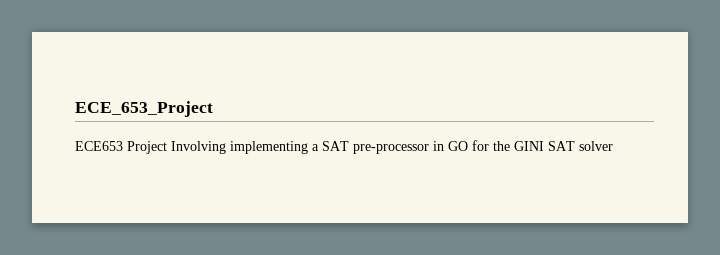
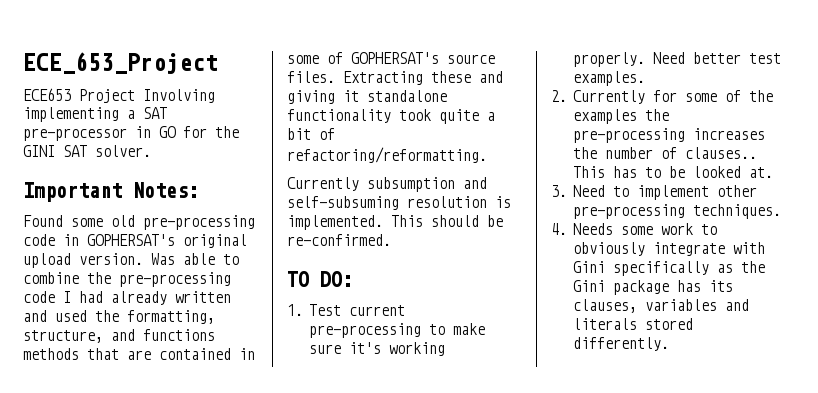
[579,141,613,151] solver -> [95,145,151,157] [23,182,199,202] [23,215,255,230] [23,234,247,248] [23,253,239,268] [23,272,231,287] [23,291,231,305] [23,310,215,324] [23,329,215,343] [23,348,255,360] [287,52,495,64] [287,71,503,85] [287,90,447,104] [287,109,495,124] [287,128,335,140] [287,147,487,163] [287,177,487,192] [287,196,511,210] [287,215,503,230] [287,234,391,246] [287,271,353,287] [287,304,406,316] [309,323,486,338] [309,342,446,356] [573,52,782,67] [573,71,646,86] [551,90,774,104] [573,109,670,124] [573,128,766,143] [573,147,758,159] [573,166,774,178] [551,185,758,200] [573,204,782,219] [551,223,718,235] [573,242,766,256] [573,261,766,276] [573,280,734,295] [573,299,750,313] [573,318,694,330] [573,337,670,351] solver. // Important Notes: // Found some old pre-processing code in GOPHERSAT's original upload version. Was able to combine the pre-processing code I had already written and used the formatting, structure, and functions methods that are contained in some of GOPHERSAT's source files. Extracting these and giving it standalone functionality took quite a bit of refactoring/reformatting. // Currently subsumption and self-subsuming resolution is implemented. This should be re-confirmed. // TO DO: // 1. Test current pre-processing to make sure it's working properly. Need better test examples. // 2. Currently for some of the examples the pre-processing increases the number of clauses.. This has to be looked at. // 3. Need to implement other pre-processing techniques. // 4. Needs some work to obviously integrate with Gini specifically as the Gini package has its clauses, variables and literals stored differently.

